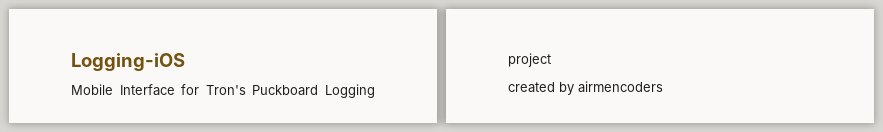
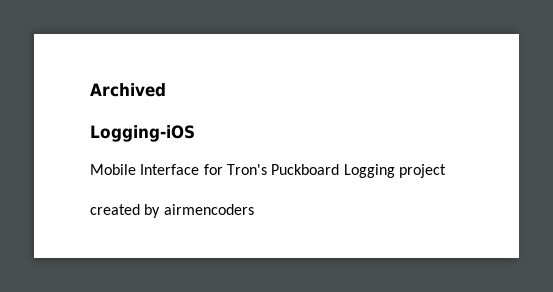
(71, 62) none -> [90,83,166,97] Archived //

